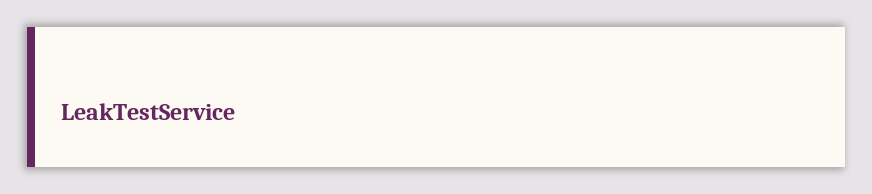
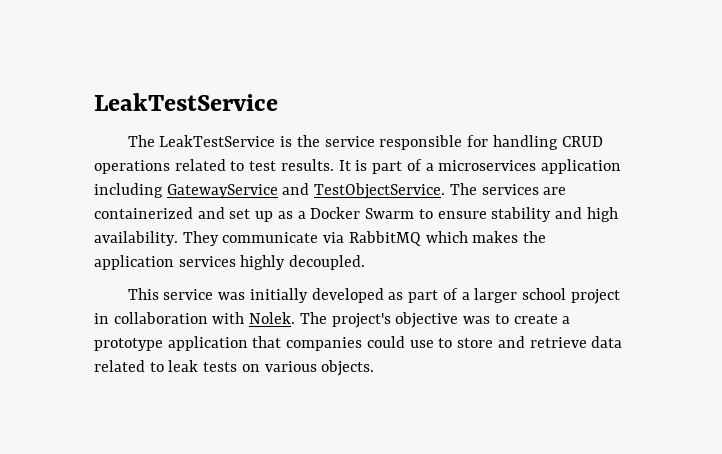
[61,103,235,120] LeakTestService -> [94,93,278,111] [127,135,603,150] [94,159,621,174] [94,183,567,199] [94,207,618,222] [94,231,547,246] [94,255,366,270] [127,288,620,304] [94,312,571,328] [94,336,623,351] [94,360,375,376] LeakTestService // The LeakTestService is the service responsible for handling CRUD operations related to test results. It is part of a microservices application including GatewayService and TestObjectService. The services are containerized and set up as a Docker Swarm to ensure stability and high availability. They communicate via RabbitMQ which makes the application services highly decoupled. // This service was initially developed as part of a larger school project in collaboration with Nolek. The project's objective was to create a prototype application that companies could use to store and retrieve data related to leak tests on various objects.

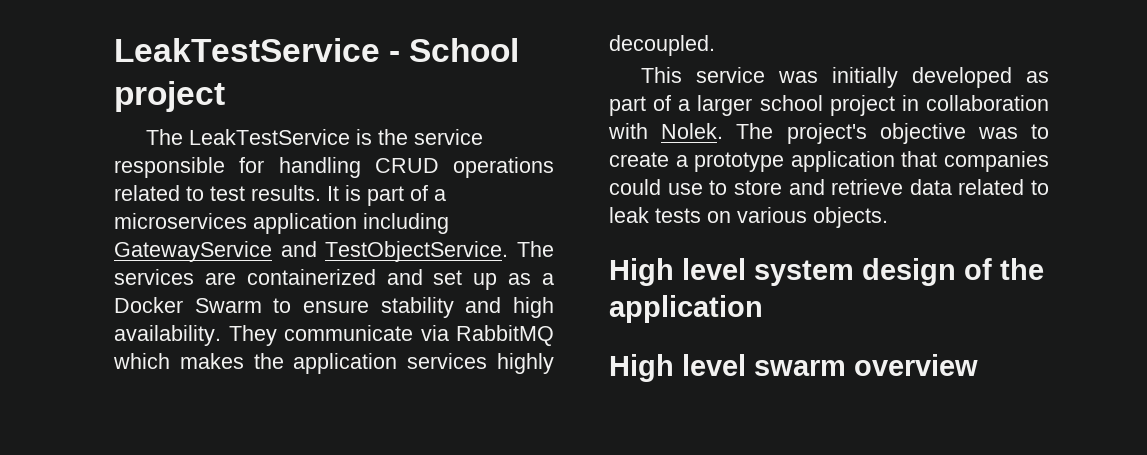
[94,93,278,111] LeakTestService -> [114,38,520,62] [114,81,225,112] LeakTestService - School project
(375, 368) none -> [609,258,1044,286] [609,295,763,323] [609,354,978,382] // High level system design of the application // High level swarm overview

